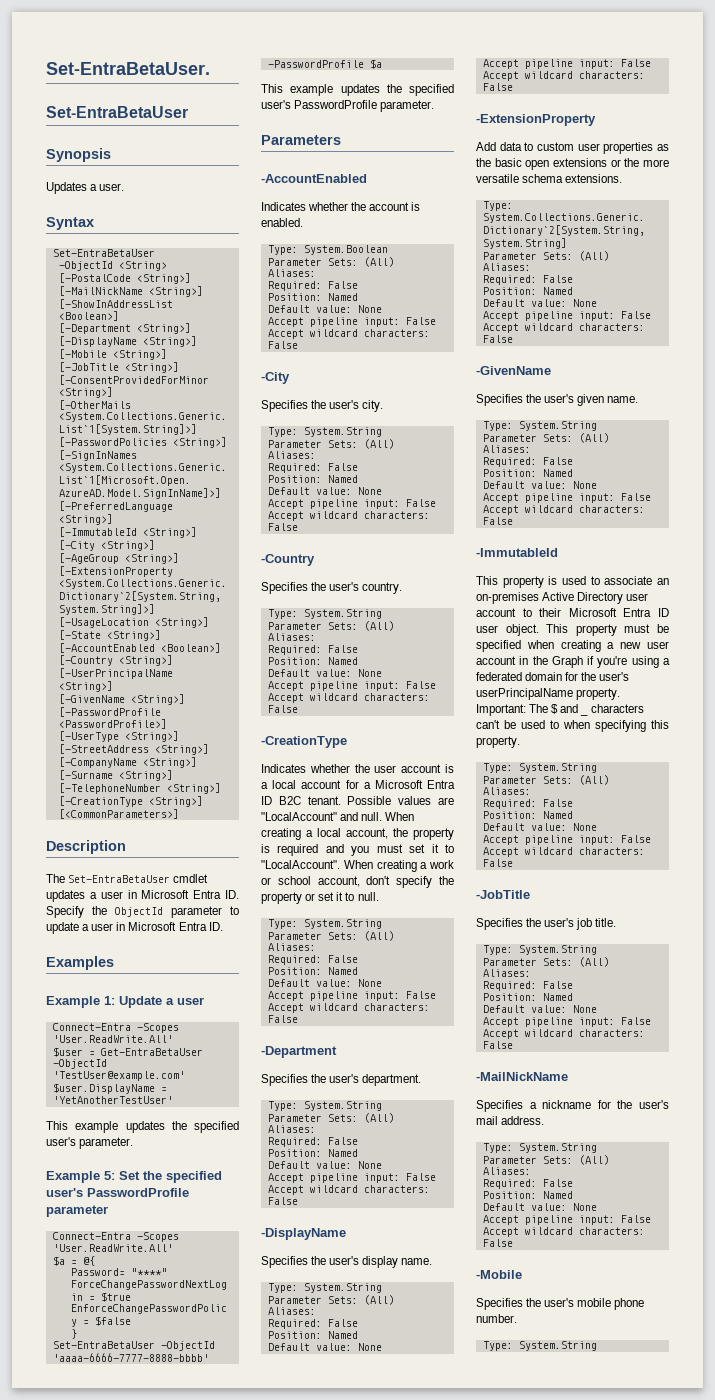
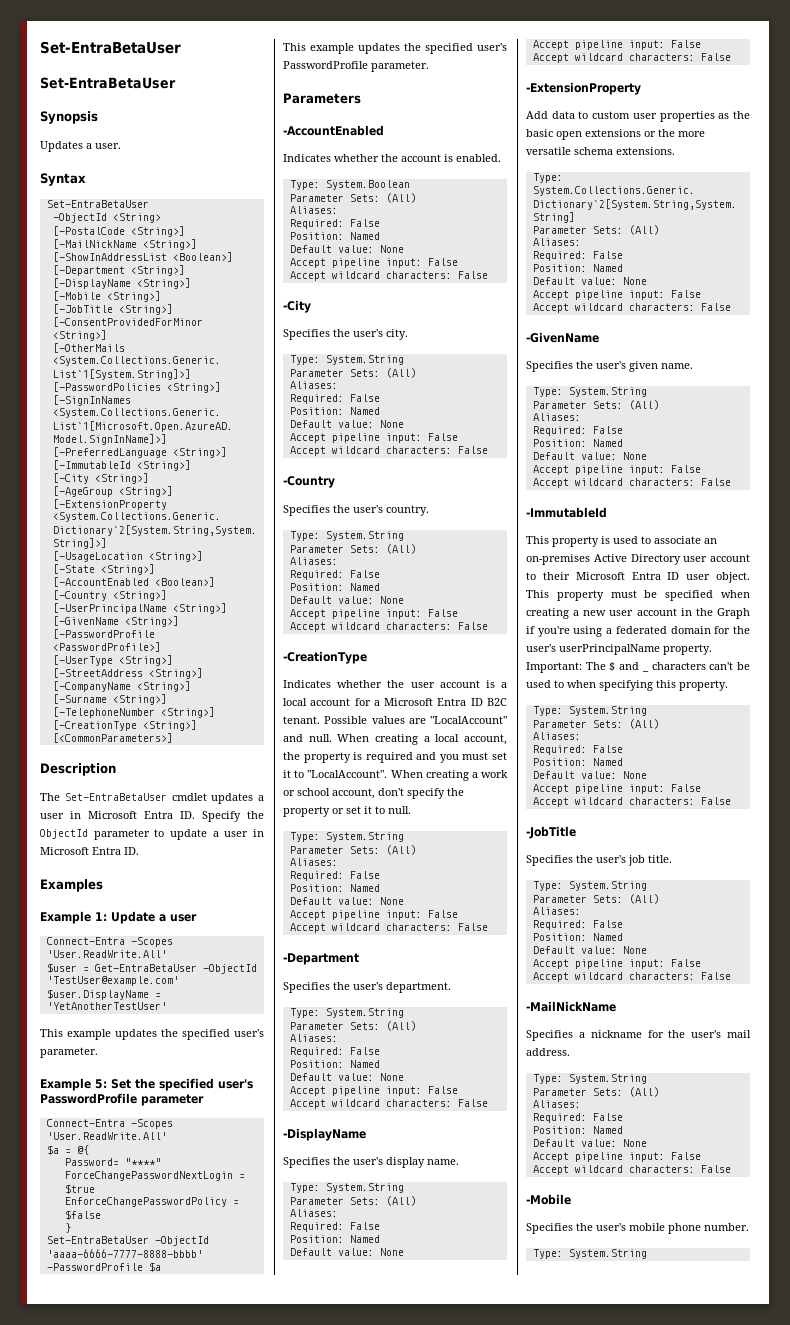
[46,62,210,75] Set-EntraBetaUser. -> [40,41,181,54] Set-EntraBetaUser

